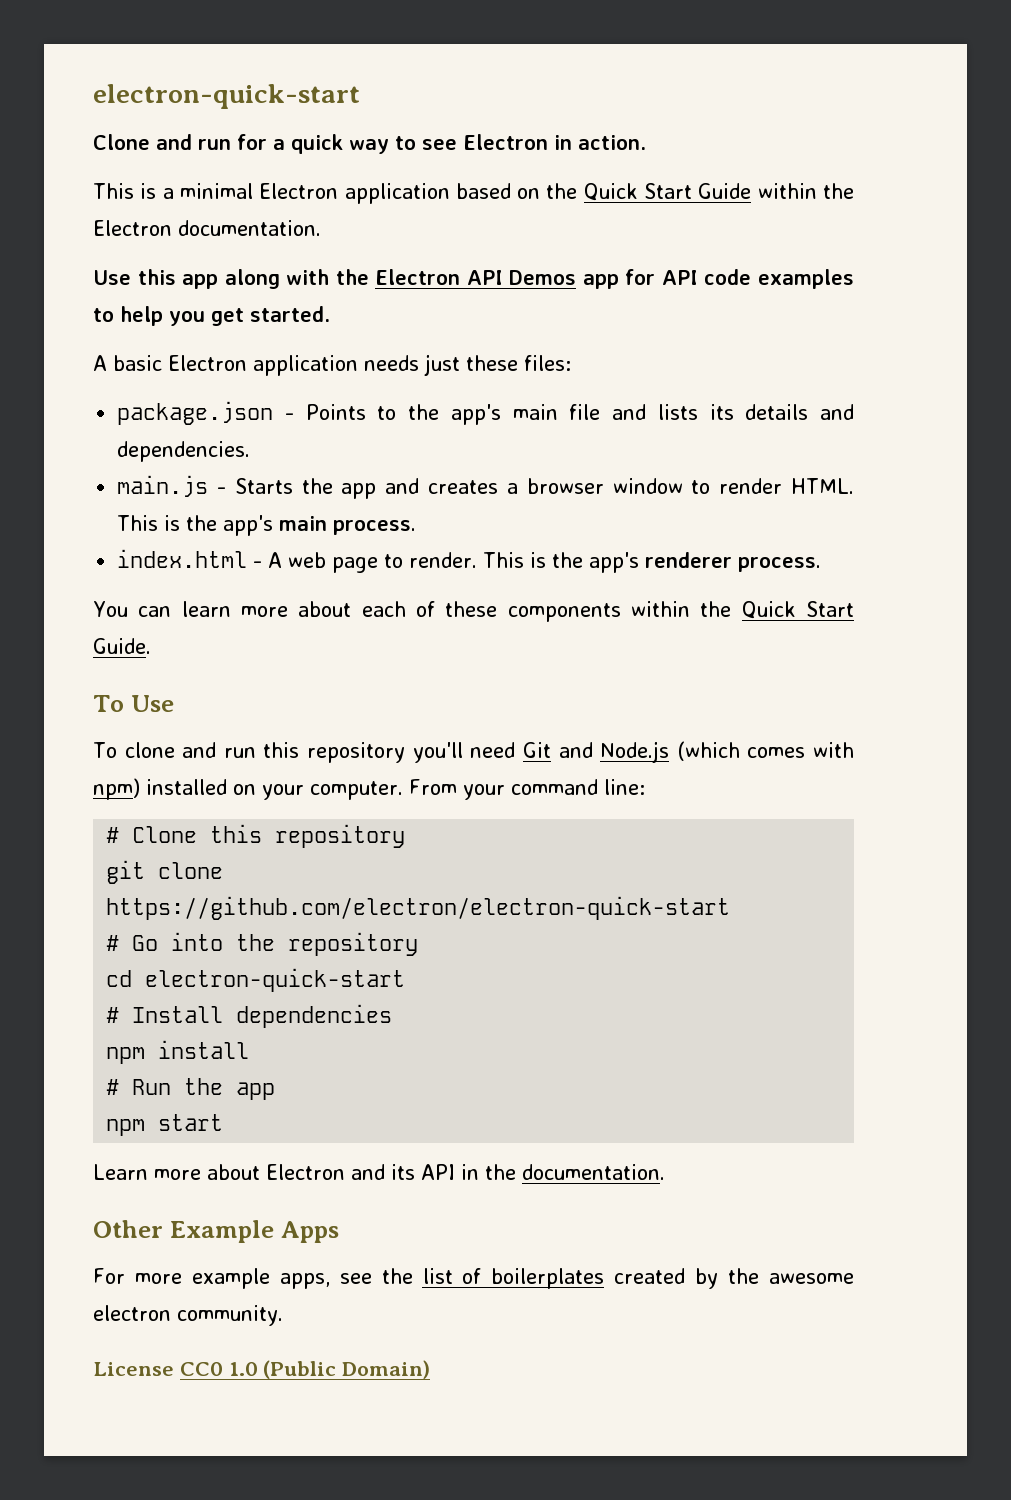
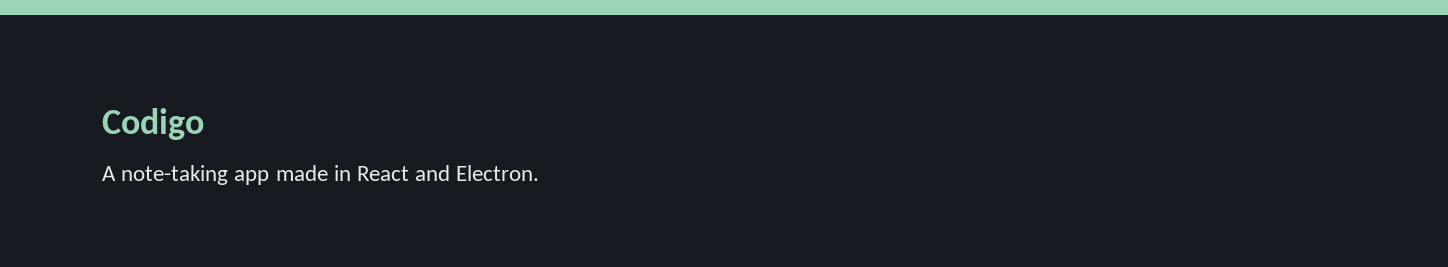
[93,84,360,109] [93,134,646,154] [93,183,854,204] [93,220,321,236] [93,269,855,289] [93,306,330,326] [93,354,571,376] [117,401,855,425] [117,441,251,462] [117,475,854,499] [117,515,417,536] [117,549,822,573] [93,601,854,622] [93,638,151,654] [93,695,174,712] [93,741,855,763] [93,778,645,800] [106,824,406,848] [106,860,224,884] [106,896,731,920] [106,932,419,956] [106,968,406,992] [106,1004,393,1028] [106,1040,250,1064] [106,1078,276,1100] [106,1114,224,1136] [93,1164,665,1180] [93,1220,339,1243] [93,1268,854,1289] [93,1305,283,1326] [93,1360,431,1379] electron-quick-start // Clone and run for a quick way to see Electron in action. // This is a minimal Electron application based on the Quick Start Guide within the Electron documentation. // Use this app along with the Electron API Demos app for API code examples to help you get started. // A basic Electron application needs just these files: // package.json - Points to the app's main file and lists its details and dependencies. // main.js - Starts the app and creates a browser window to render HTML. This is the app's main process. // index.html - A web page to render. This is the app's renderer process. // You can learn more about each of these components within the Quick Start Guide. // To Use // To clone and run this repository you'll need Git and Node.js (which comes with npm) installed on your computer. From your command line: // # Clone this repository // git clone https://github.com/electron/electron-quick-start // # Go into the repository // cd electron-quick-start // # Install dependencies // npm install // # Run the app // npm start // Learn more about Electron and its API in the documentation. // Other Example Apps // For more example apps, see the list of boilerplates created by the awesome electron community. // License CC0 1.0 (Public Domain) -> [102,108,204,140] [102,165,540,185] Codigo // A note-taking app made in React and Electron.

